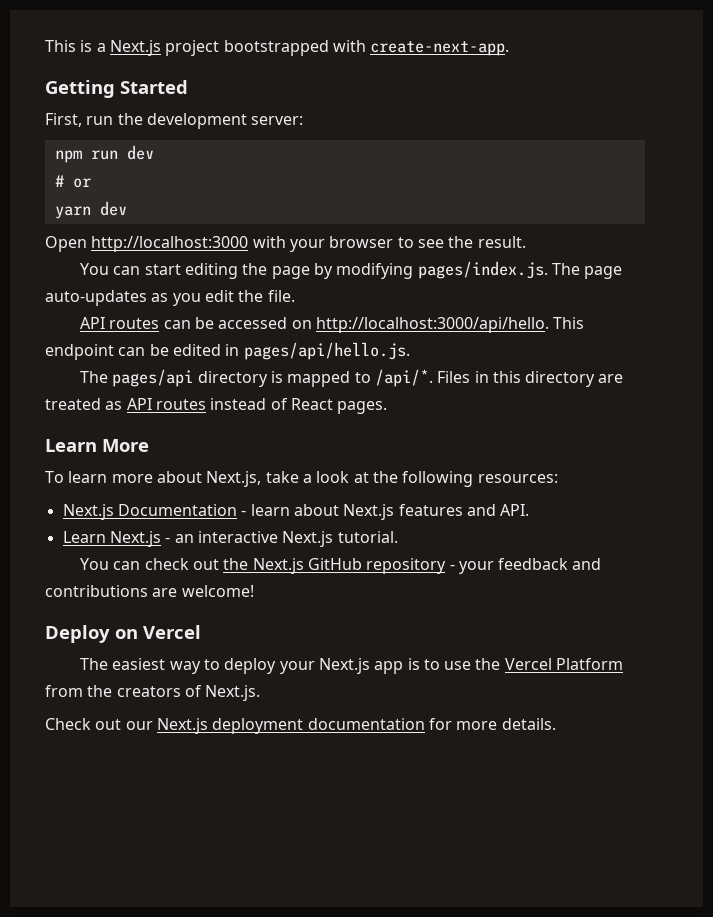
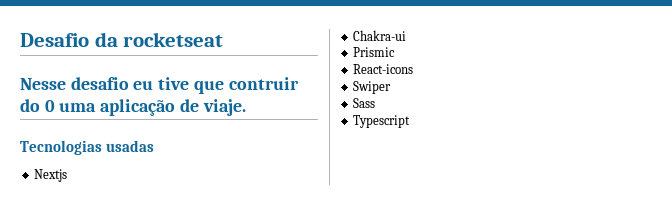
[45,40,510,56] [45,80,188,98] [45,113,304,129] [54,145,154,163] [54,175,91,188] [54,201,127,219] [45,236,526,252] [79,261,623,279] [45,290,295,306] [79,317,585,333] [45,342,410,360] [79,369,624,387] [45,398,388,414] [45,439,149,452] [45,471,558,487] [62,504,530,520] [62,531,398,547] [79,558,602,574] [45,585,254,597] [45,625,201,643] [79,658,624,674] [45,685,261,701] [45,718,556,734] This is a Next.js project bootstrapped with create-next-app. // Getting Started // First, run the development server: // npm run dev // # or // yarn dev // Open http://localhost:3000 with your browser to see the result. // You can start editing the page by modifying pages/index.js. The page auto-updates as you edit the file. // API routes can be accessed on http://localhost:3000/api/hello. This endpoint can be edited in pages/api/hello.js. // The pages/api directory is mapped to /api/*. Files in this directory are treated as API routes instead of React pages. // Learn More // To learn more about Next.js, take a look at the following resources: // Next.js Documentation - learn about Next.js features and API. // Learn Next.js - an interactive Next.js tutorial. // You can check out the Next.js GitHub repository - your feedback and contributions are welcome! // Deploy on Vercel // The easiest way to deploy your Next.js app is to use the Vercel Platform from the creators of Next.js. // Check out our Next.js deployment documentation for more details. -> [20,32,224,47] [20,77,299,94] [20,99,246,116] [20,140,155,155] [34,169,68,182] [353,30,407,41] [353,47,396,57] [353,64,414,74] [353,81,392,94] [353,98,376,108] [353,115,411,128] Desafio da rocketseat // Nesse desafio eu tive que contruir do 0 uma aplicação de viaje. // Tecnologias usadas // Nextjs // Chakra-ui // Prismic // React-icons // Swiper // Sass // Typescript

